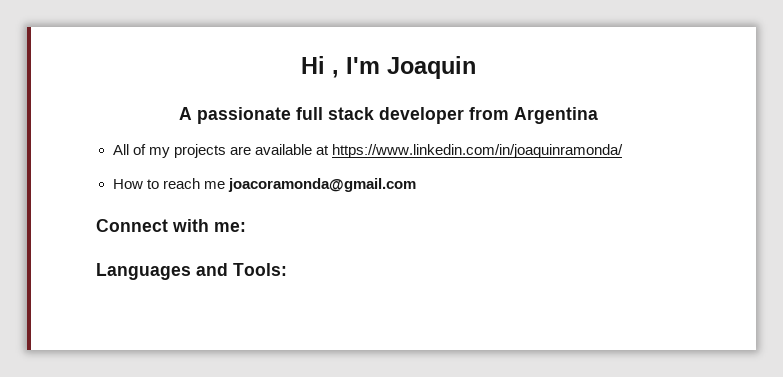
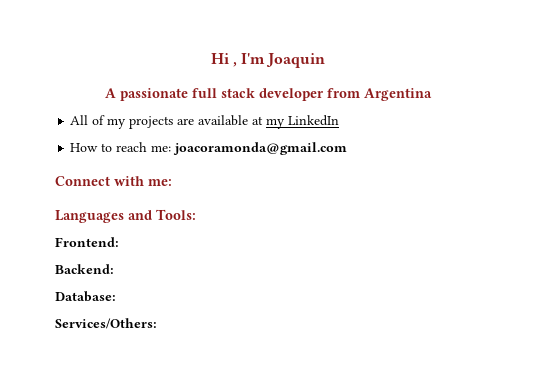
[331,144,623,158] https://www.linkedin.com/in/joaquinramonda/ -> [266,115,340,129] my LinkedIn
[203,181,225,189] me -> [151,145,172,152] me:
(287, 269) none -> [55,237,119,247] [55,264,114,274] [55,291,116,302] [55,318,157,329] // Frontend: // Backend: // Database: // Services/Others:

